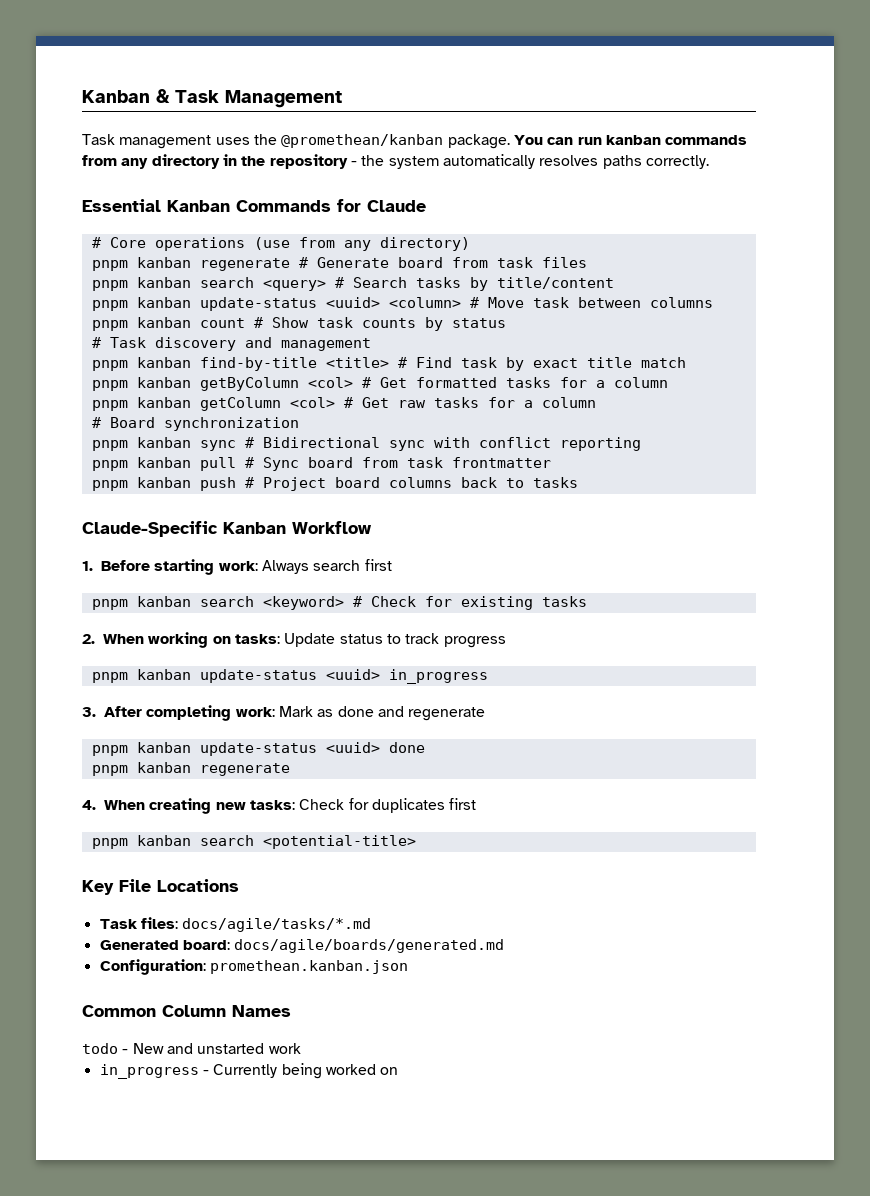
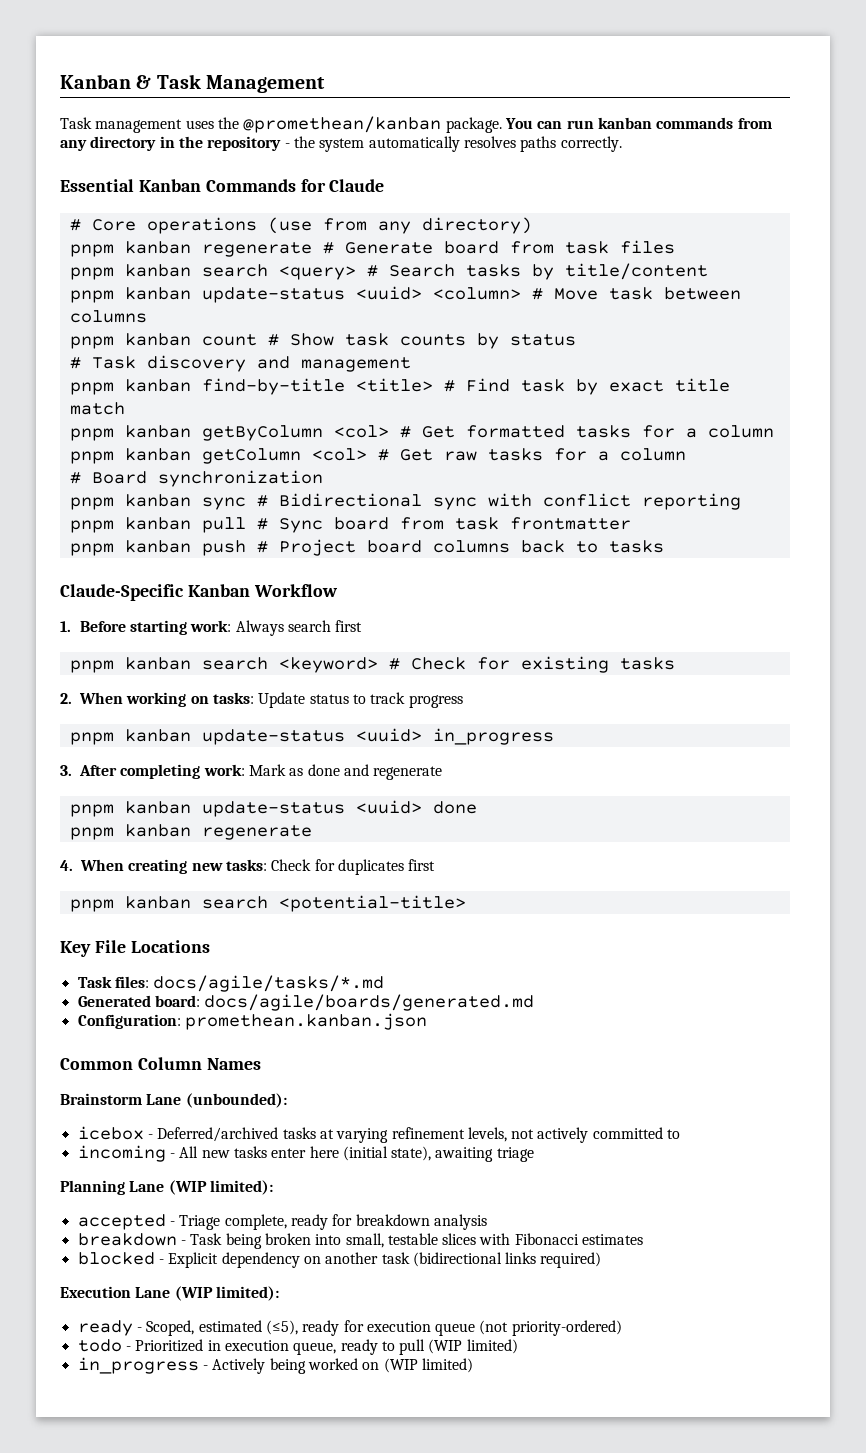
[82,1043,301,1054] todo - New and unstarted work -> [60,1093,287,1108] [77,1126,681,1143] [77,1145,534,1162] [60,1180,273,1195] [77,1214,487,1230] [77,1233,644,1249] [77,1252,602,1268] [60,1286,279,1301] [77,1320,622,1336] [77,1339,518,1355] Brainstorm Lane (unbounded): // icebox - Deferred/archived tasks at varying refinement levels, not actively committed to // incoming - All new tasks enter here (initial state), awaiting triage // Planning Lane (WIP limited): // accepted - Triage complete, ready for breakdown analysis // breakdown - Task being broken into small, testable slices with Fibonacci estimates // blocked - Explicit dependency on another task (bidirectional links required) // Execution Lane (WIP limited): // ready - Scoped, estimated (≤5), ready for execution queue (not priority-ordered) // todo - Prioritized in execution queue, ready to pull (WIP limited)
[213,1064,278,1078] Currently -> [212,1358,266,1374] Actively
(399, 1071) none -> [383,1358,473,1373] (WIP limited)

